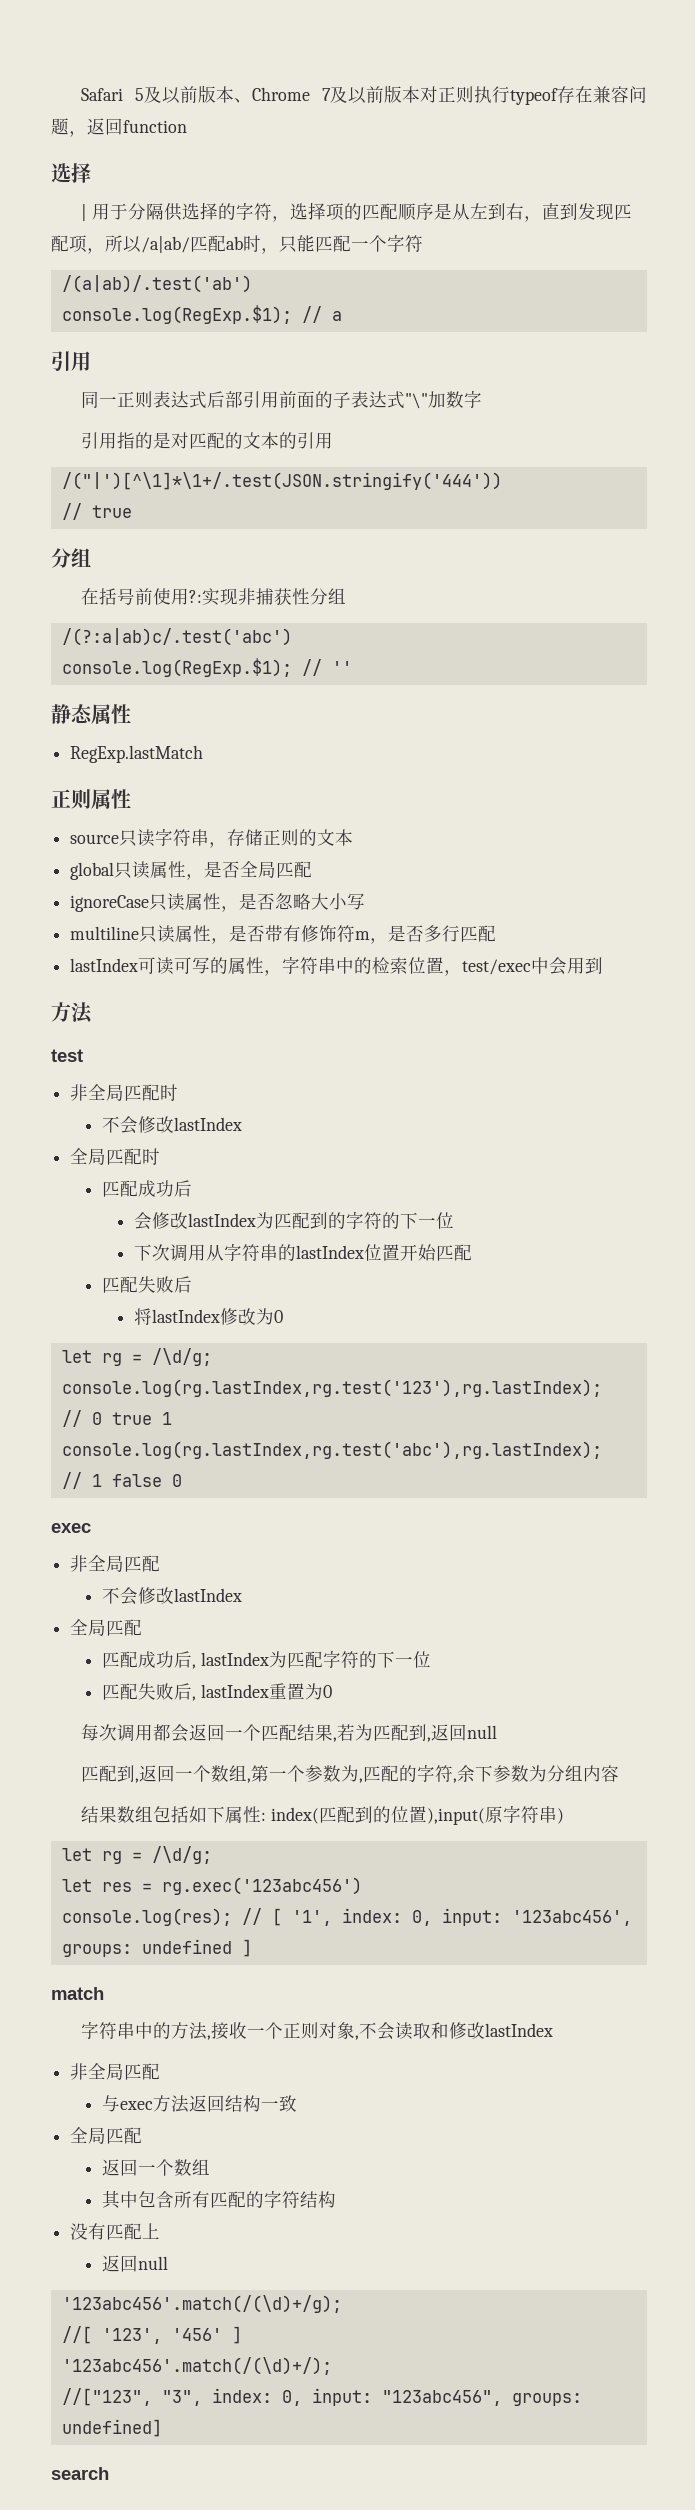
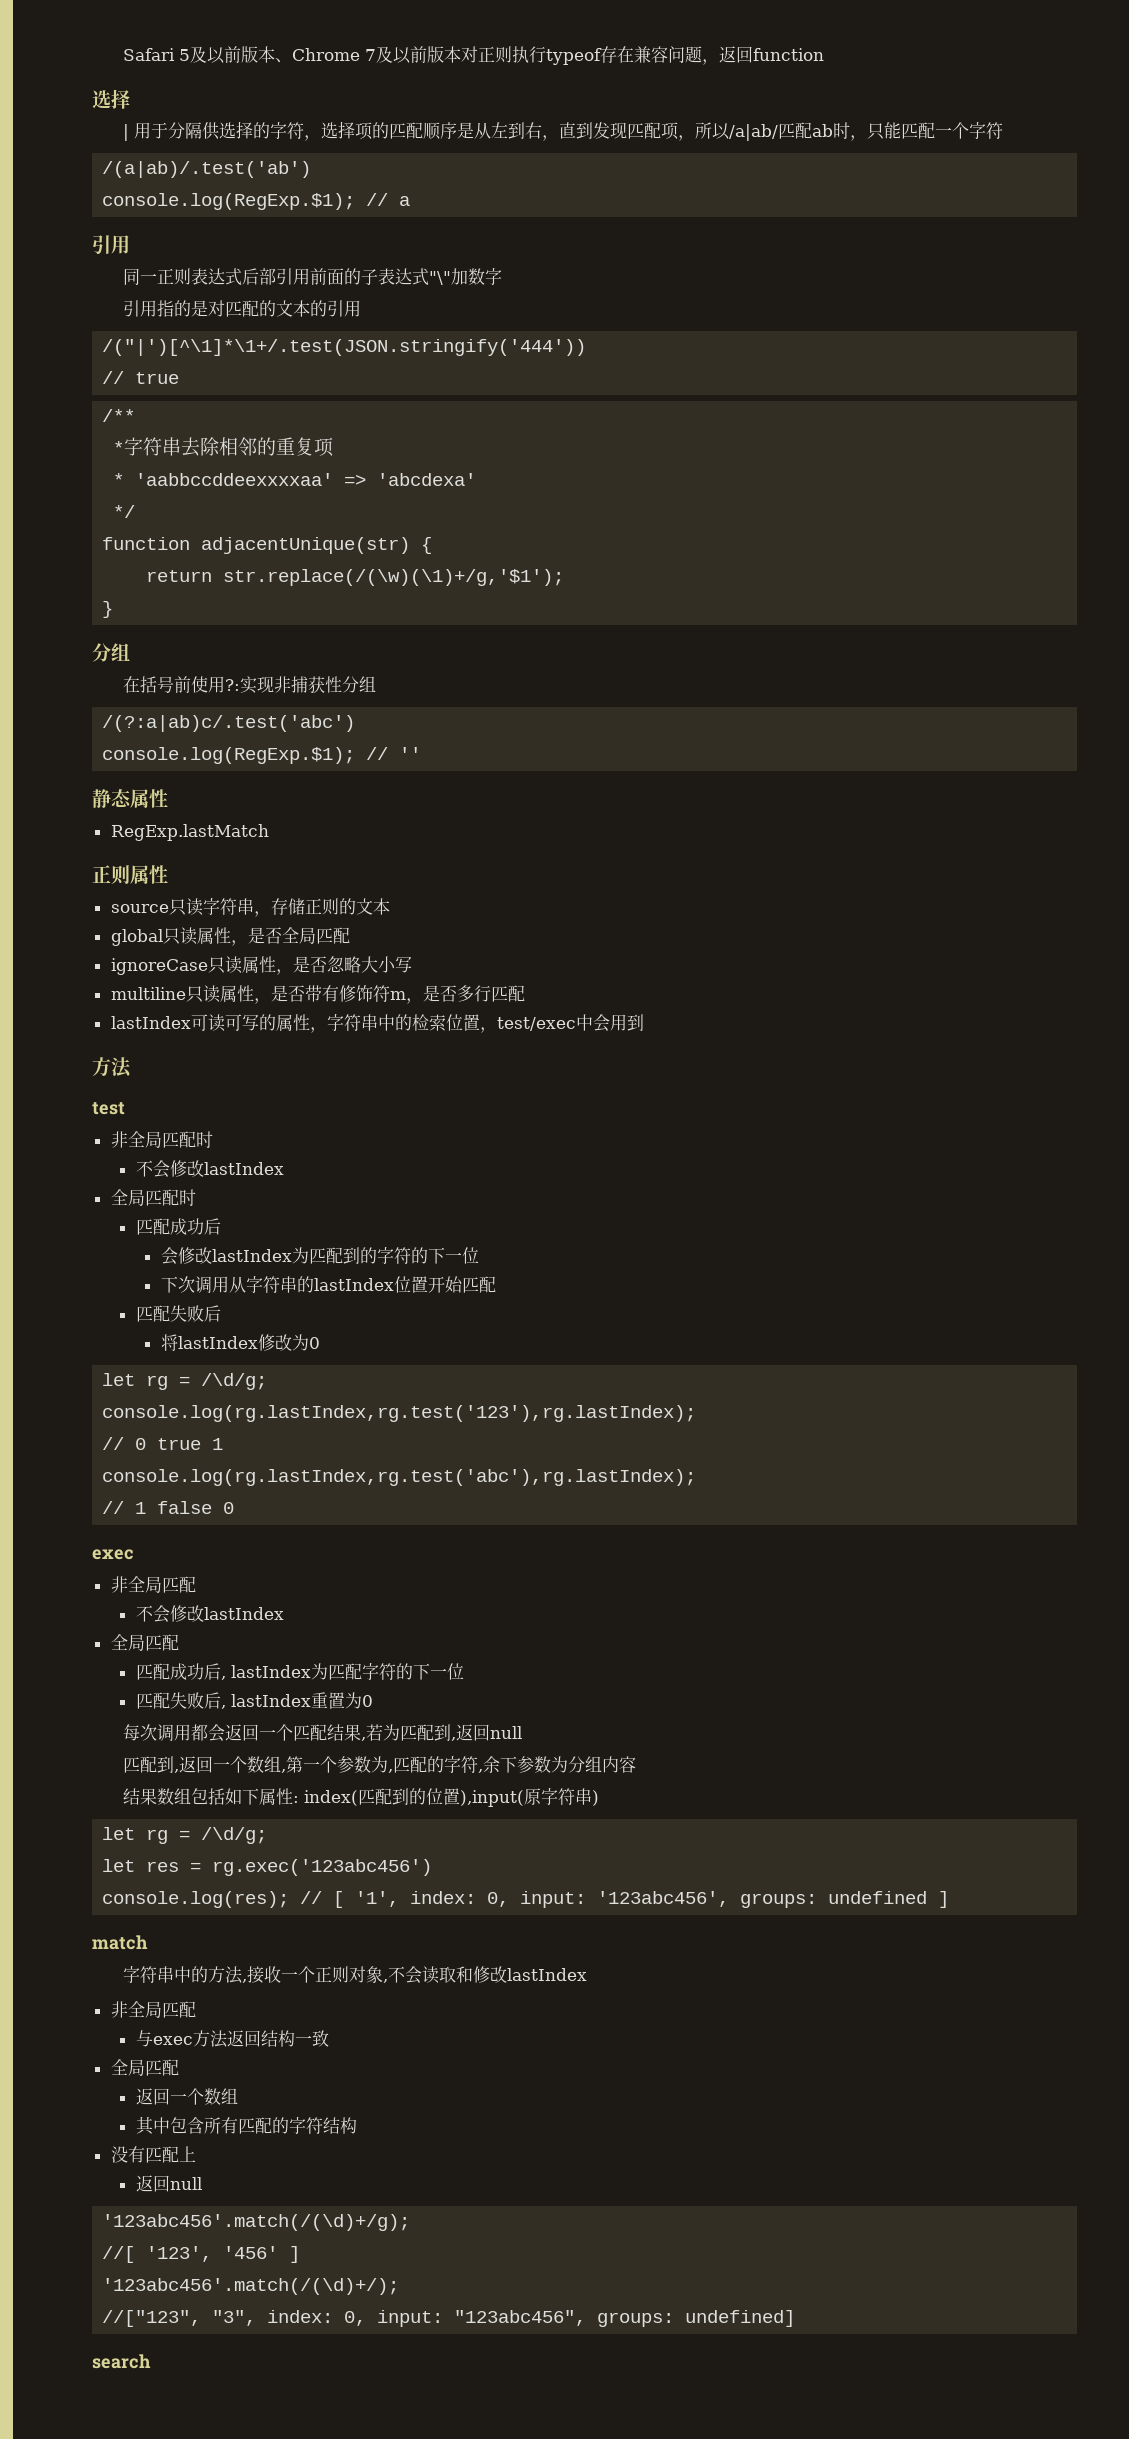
(132, 511) none -> [102,409,136,422] [113,437,335,457] [113,473,477,486] [113,505,136,518] [102,537,433,554] [146,569,565,586] [102,601,114,618] // /** // *字符串去除相邻的重复项 // * 'aabbccddeexxxxaa' => 'abcdexa' // */ // function adjacentUnique(str) { // return str.replace(/(\w)(\1)+/g,'$1'); // }

